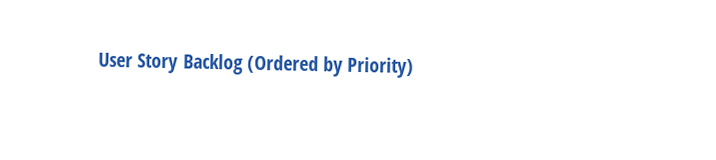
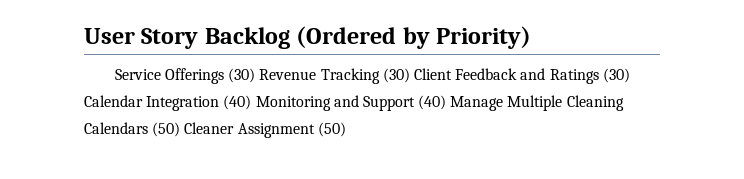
(415, 67) none -> [114,68,630,84] [84,95,624,111] [84,122,346,138] // Service Offerings (30) Revenue Tracking (30) Client Feedback and Ratings (30) Calendar Integration (40) Monitoring and Support (40) Manage Multiple Cleaning Calendars (50) Cleaner Assignment (50)

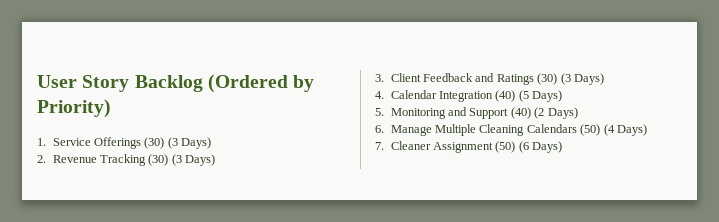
(532, 37) none -> [37,138,46,146] 1.
[259,68,410,84] Revenue Tracking (30) -> [167,137,212,149] [37,154,216,166] [375,74,384,82] (3 Days) // 2. Revenue Tracking (30) (3 Days) // 3.
[84,95,252,111] Calendar Integration (40) -> [560,73,604,85] [375,90,563,102] [375,108,384,116] (3 Days) // 4. Calendar Integration (40) (5 Days) // 5.
(447, 102) none -> [534,107,578,119] [375,125,384,133] (2 Days) // 6.
(181, 129) none -> [603,124,647,136] [375,142,384,150] (4 Days) // 7.
(346, 129) none -> [518,141,563,153] (6 Days)

